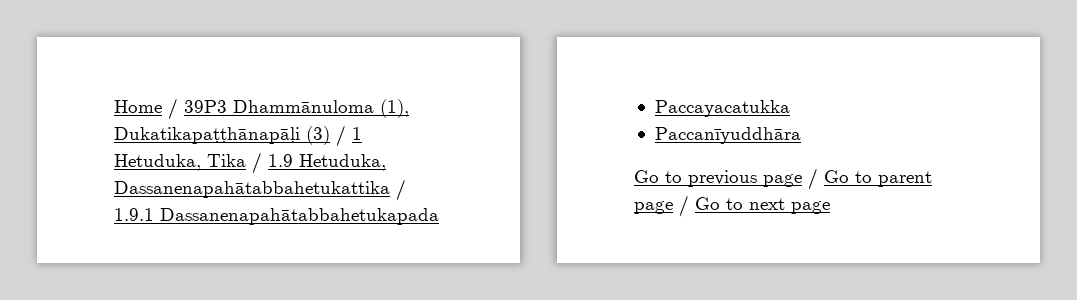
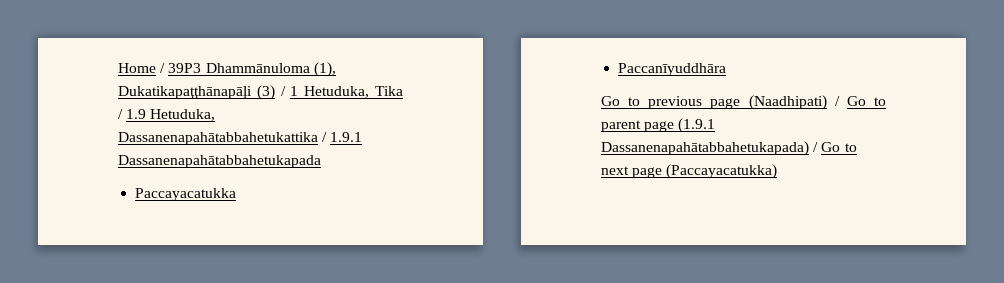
(802, 180) none -> [748,95,827,110] (Naadhipati)
(673, 207) none -> [678,118,716,133] [601,141,809,156] (1.9.1 Dassanenapahātabbahetukapada)
(830, 207) none -> [666,164,778,179] (Paccayacatukka)

